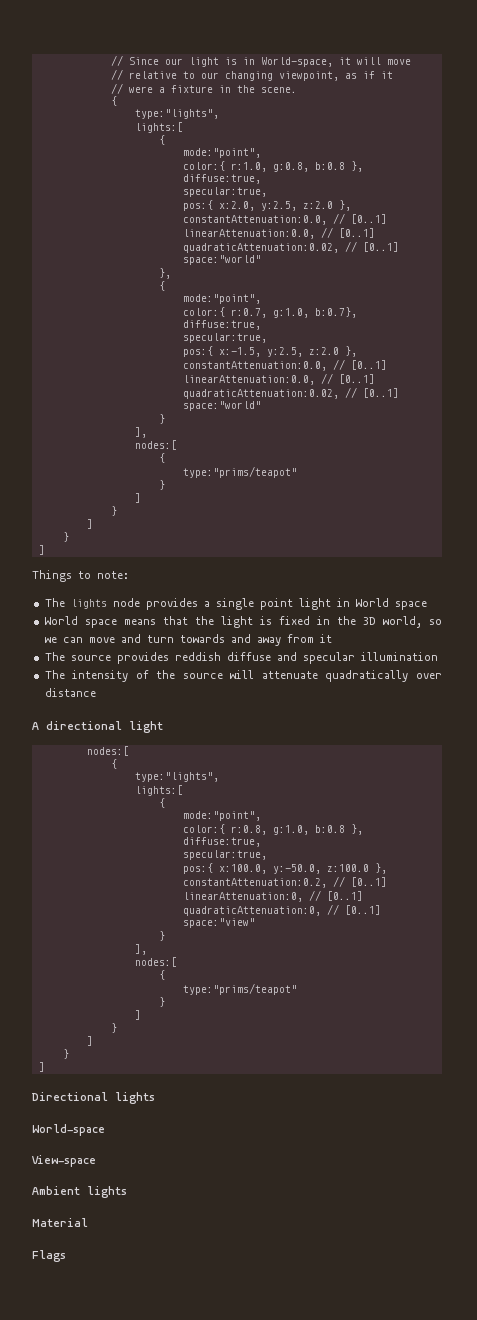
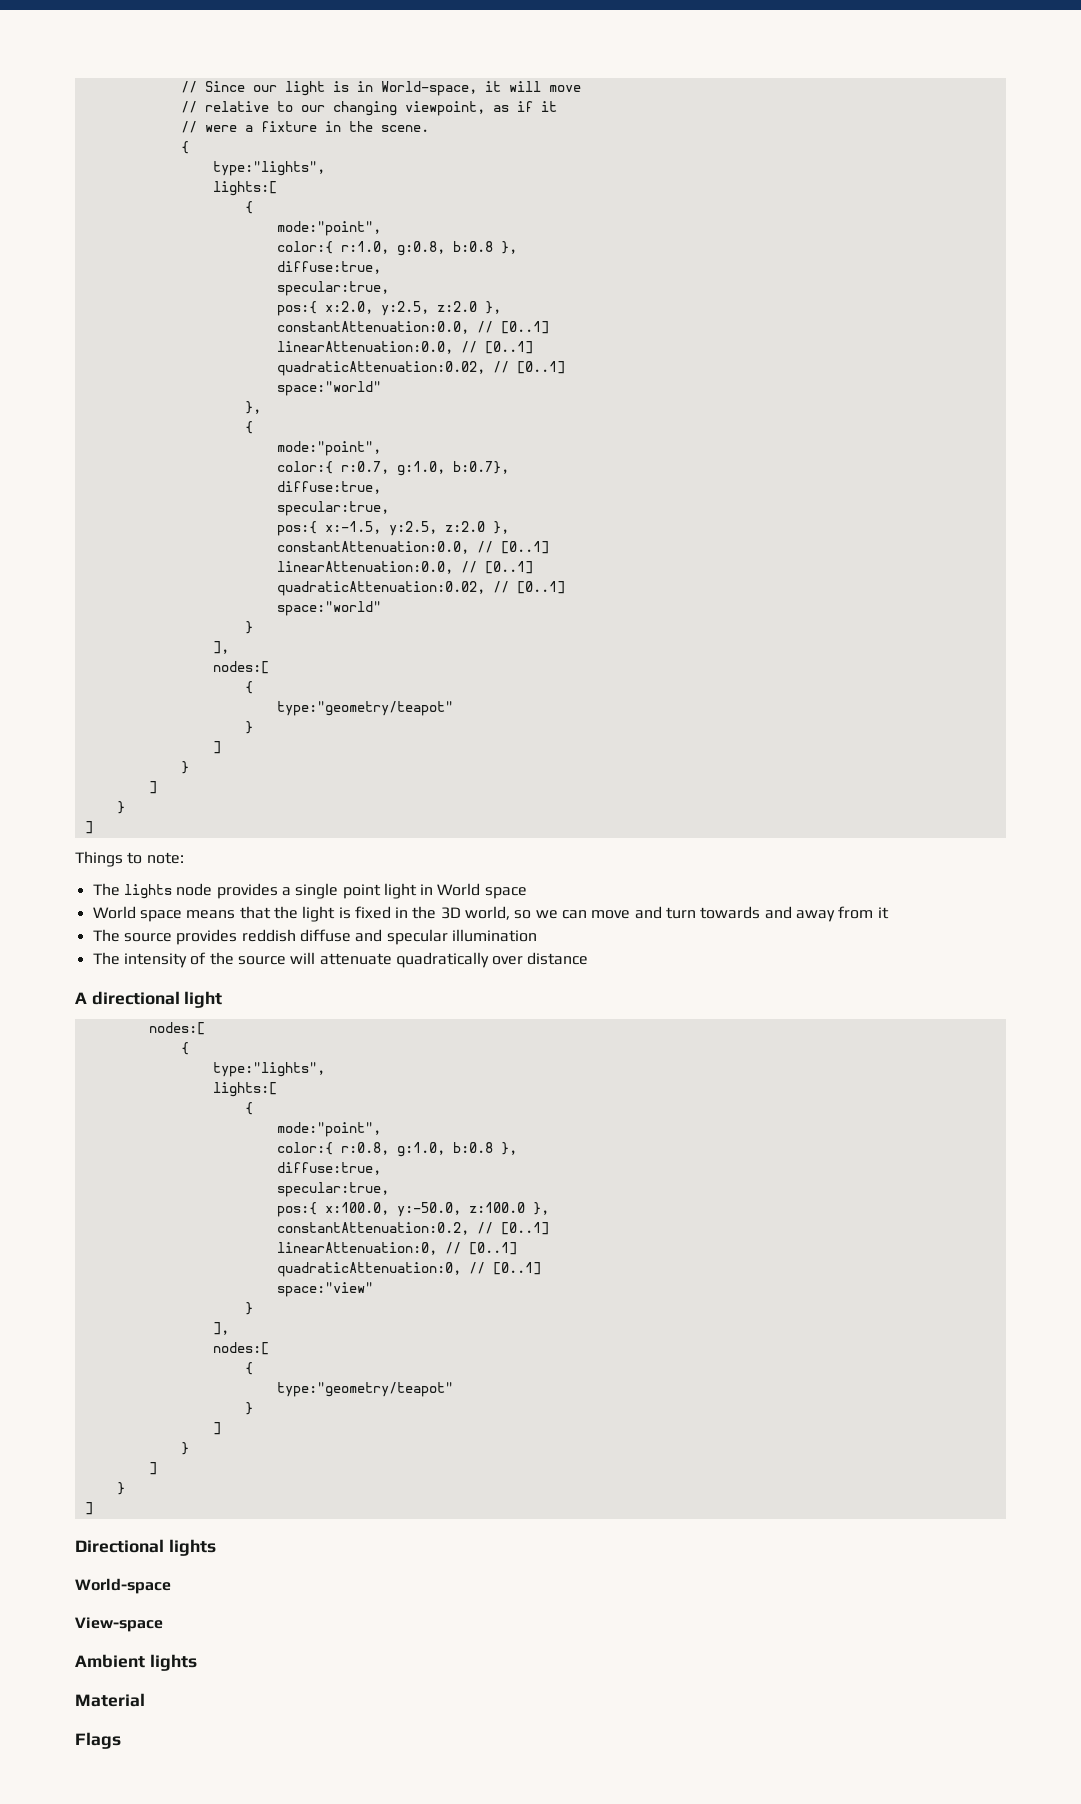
[182,466,297,478] type:"prims/teapot" -> [276,701,453,716] type:"geometry/teapot"
[182,983,297,995] type:"prims/teapot" -> [276,1382,453,1397] type:"geometry/teapot"

